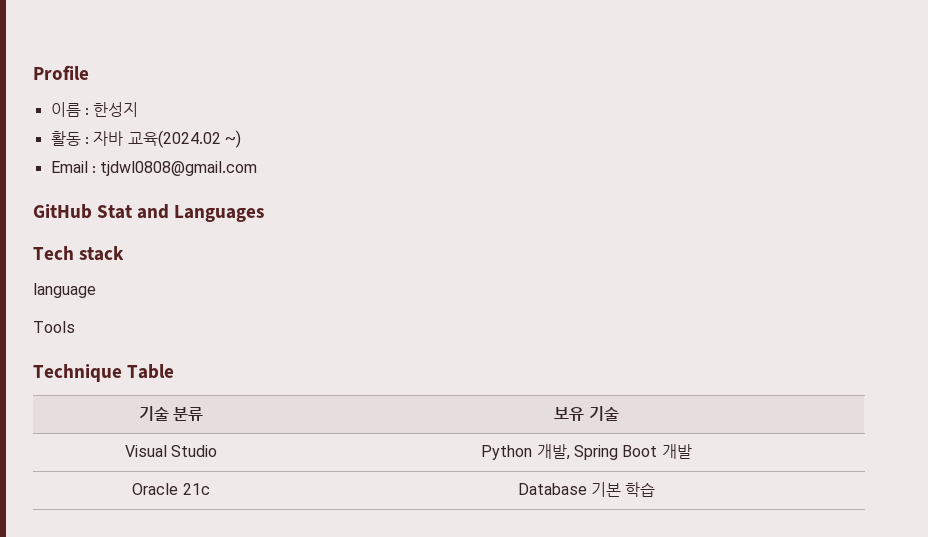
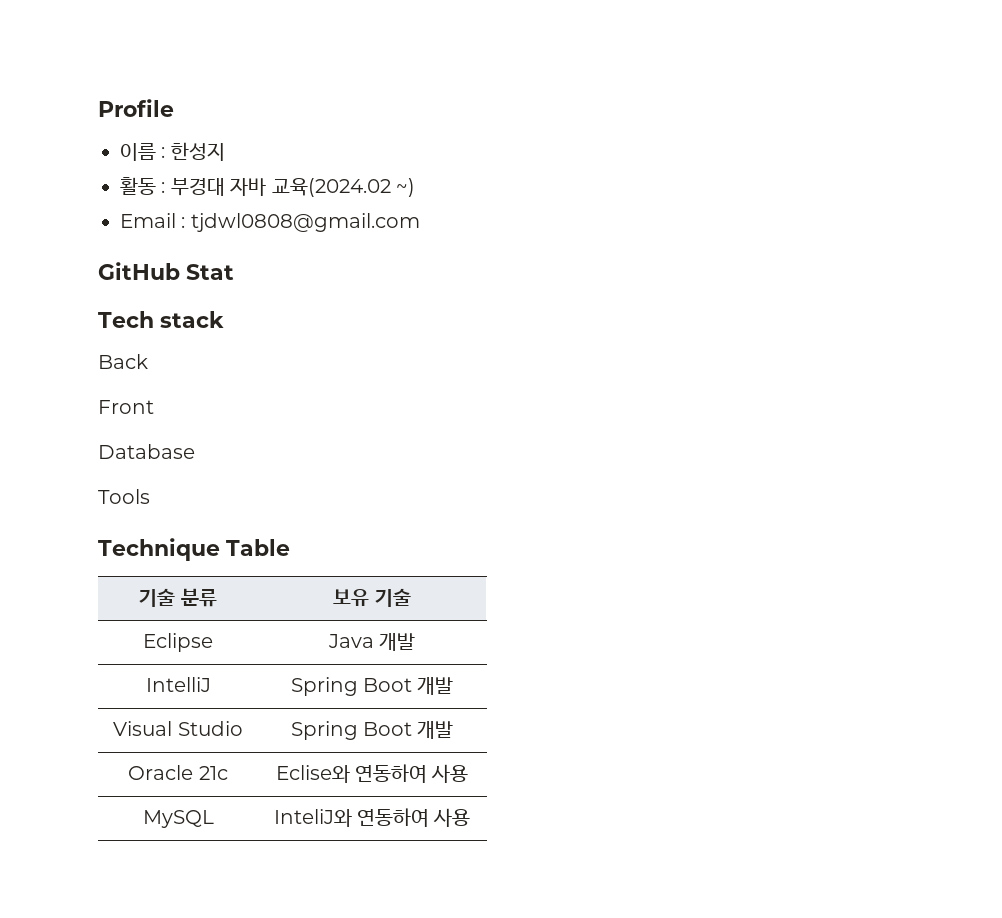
(89, 140) none -> [170,178,225,196] 부경대
[137,204,265,222] and Languages -> (234, 272) none
[33,283,96,298] language -> [98,354,148,369] [98,400,154,414] [98,444,195,459] Back // Front // Database
(619, 413) none -> [143,633,213,652] [327,633,416,651] [145,677,211,692] [290,677,454,696] // Eclipse | Java 개발 // IntelliJ | Spring Boot 개발
[481,444,570,460] Python 개발, -> (243, 728) none
[517,482,656,497] Database 기본 학습 -> [275,764,469,783] [142,810,214,828] [273,808,471,827] Eclise와 연동하여 사용 // MySQL | InteliJ와 연동하여 사용

